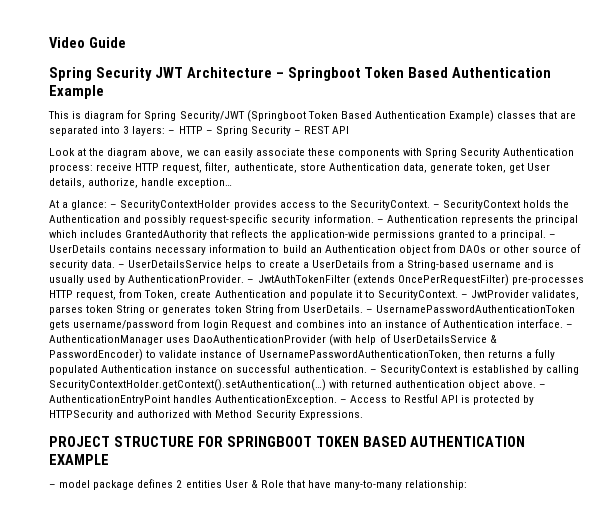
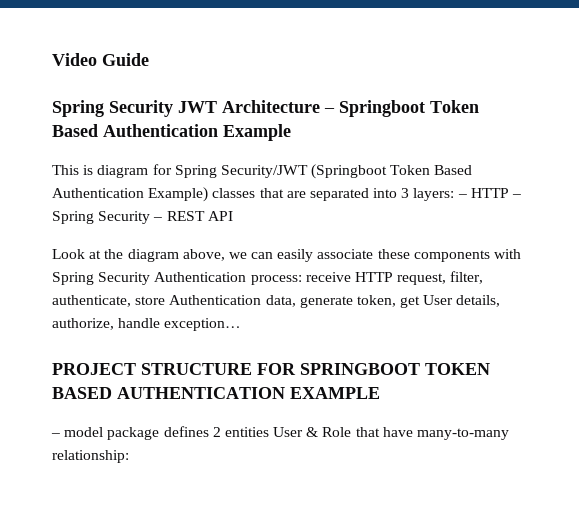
[49,200,570,210] [49,214,579,225] [49,229,557,240] [49,244,582,255] [49,259,555,270] [49,274,584,286] [49,289,580,300] [49,304,576,315] [49,319,574,330] [49,334,497,346] [49,349,555,361] [49,364,580,375] [49,379,546,391] [49,394,535,405] [49,410,363,420] // At a glance: – SecurityContextHolder provides access to the SecurityContext. – SecurityContext holds the Authentication and possibly request-specific security information. – Authentication represents the principal which includes GrantedAuthority that reflects the application-wide permissions granted to a principal. – UserDetails contains necessary information to build an Authentication object from DAOs or other source of security data. – UserDetailsService helps to create a UserDetails from a String-based username and is usually used by AuthenticationProvider. – JwtAuthTokenFilter (extends OncePerRequestFilter) pre-processes HTTP request, from Token, create Authentication and populate it to SecurityContext. – JwtProvider validates, parses token String or generates token String from UserDetails. – UsernamePasswordAuthenticationToken gets username/password from login Request and combines into an instance of Authentication interface. – AuthenticationManager uses DaoAuthenticationProvider (with help of UserDetailsService & PasswordEncoder) to validate instance of UsernamePasswordAuthenticationToken, then returns a fully populated Authentication instance on successful authentication. – SecurityContext is established by calling SecurityContextHolder.getContext().setAuthentication(…) with returned authentication object above. – AuthenticationEntryPoint handles AuthenticationException. – Access to Restful API is protected by HTTPSecurity and authorized with Method Security Expressions. -> (242, 324) none

